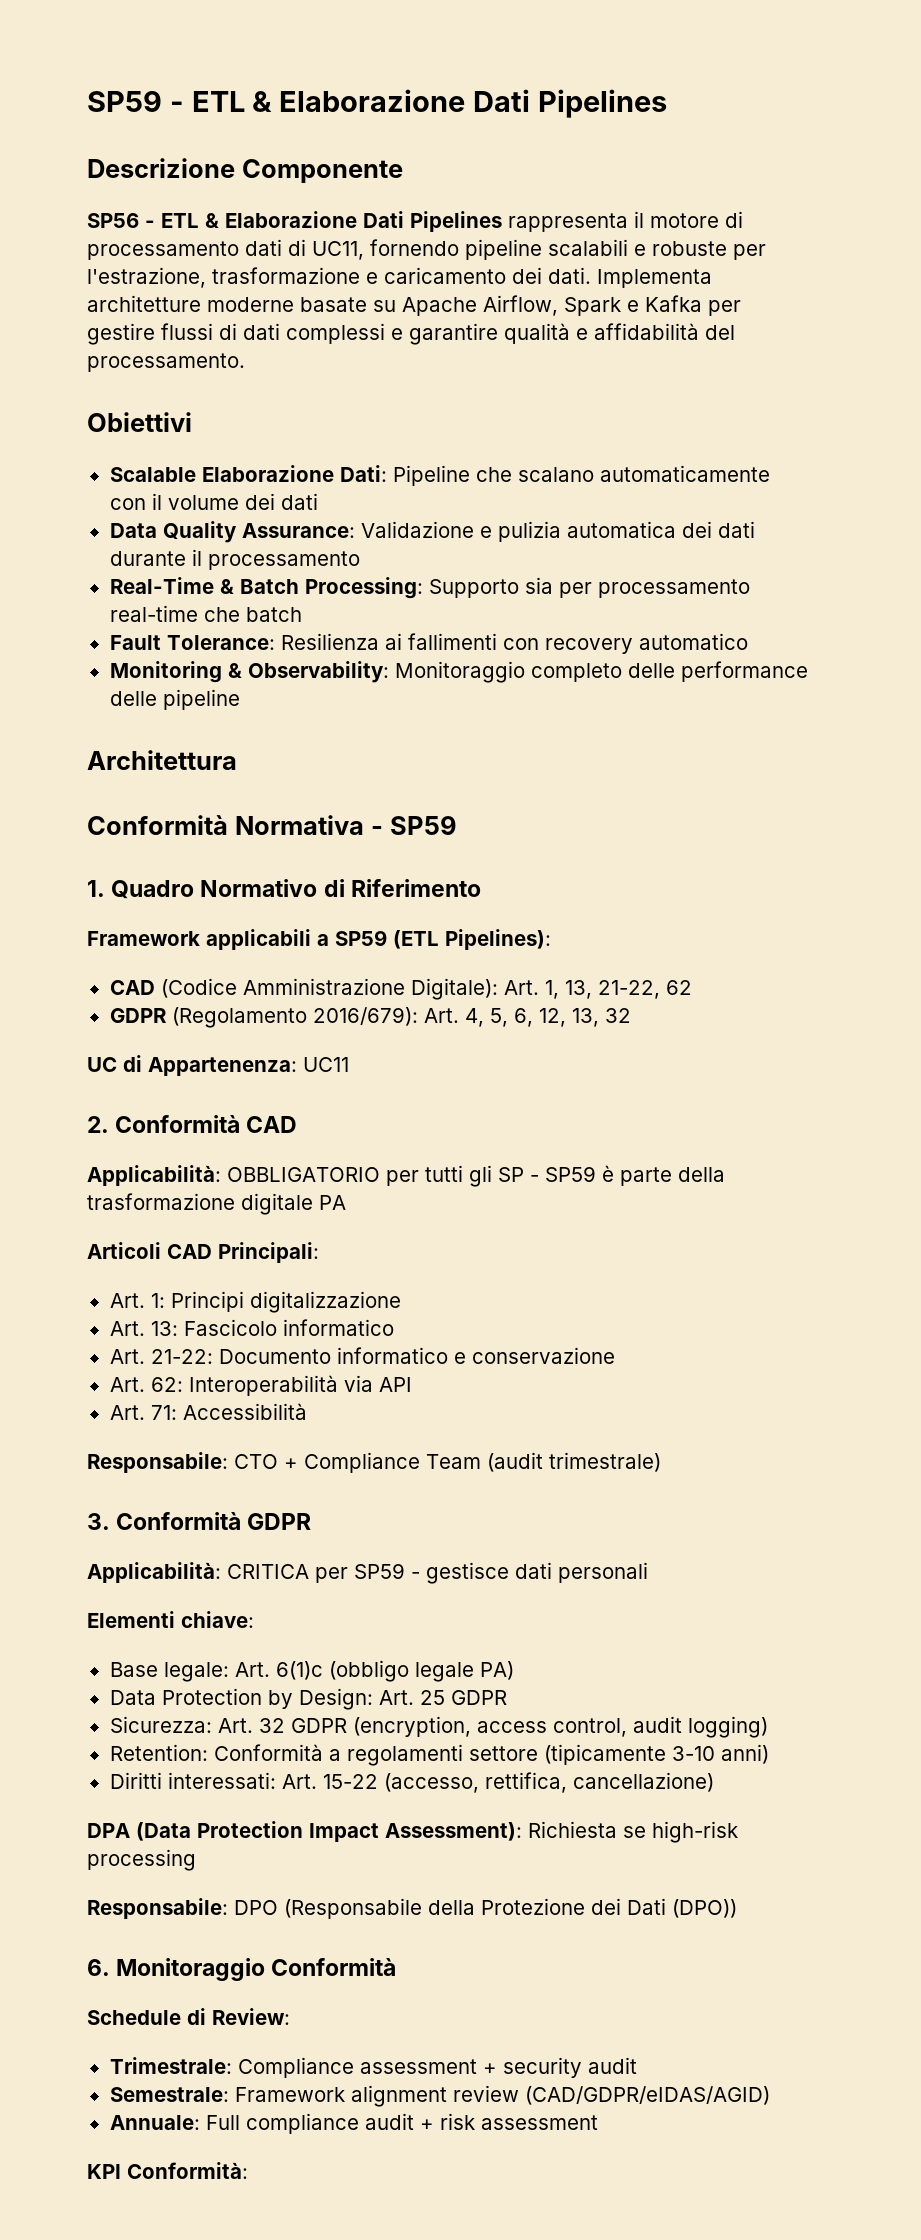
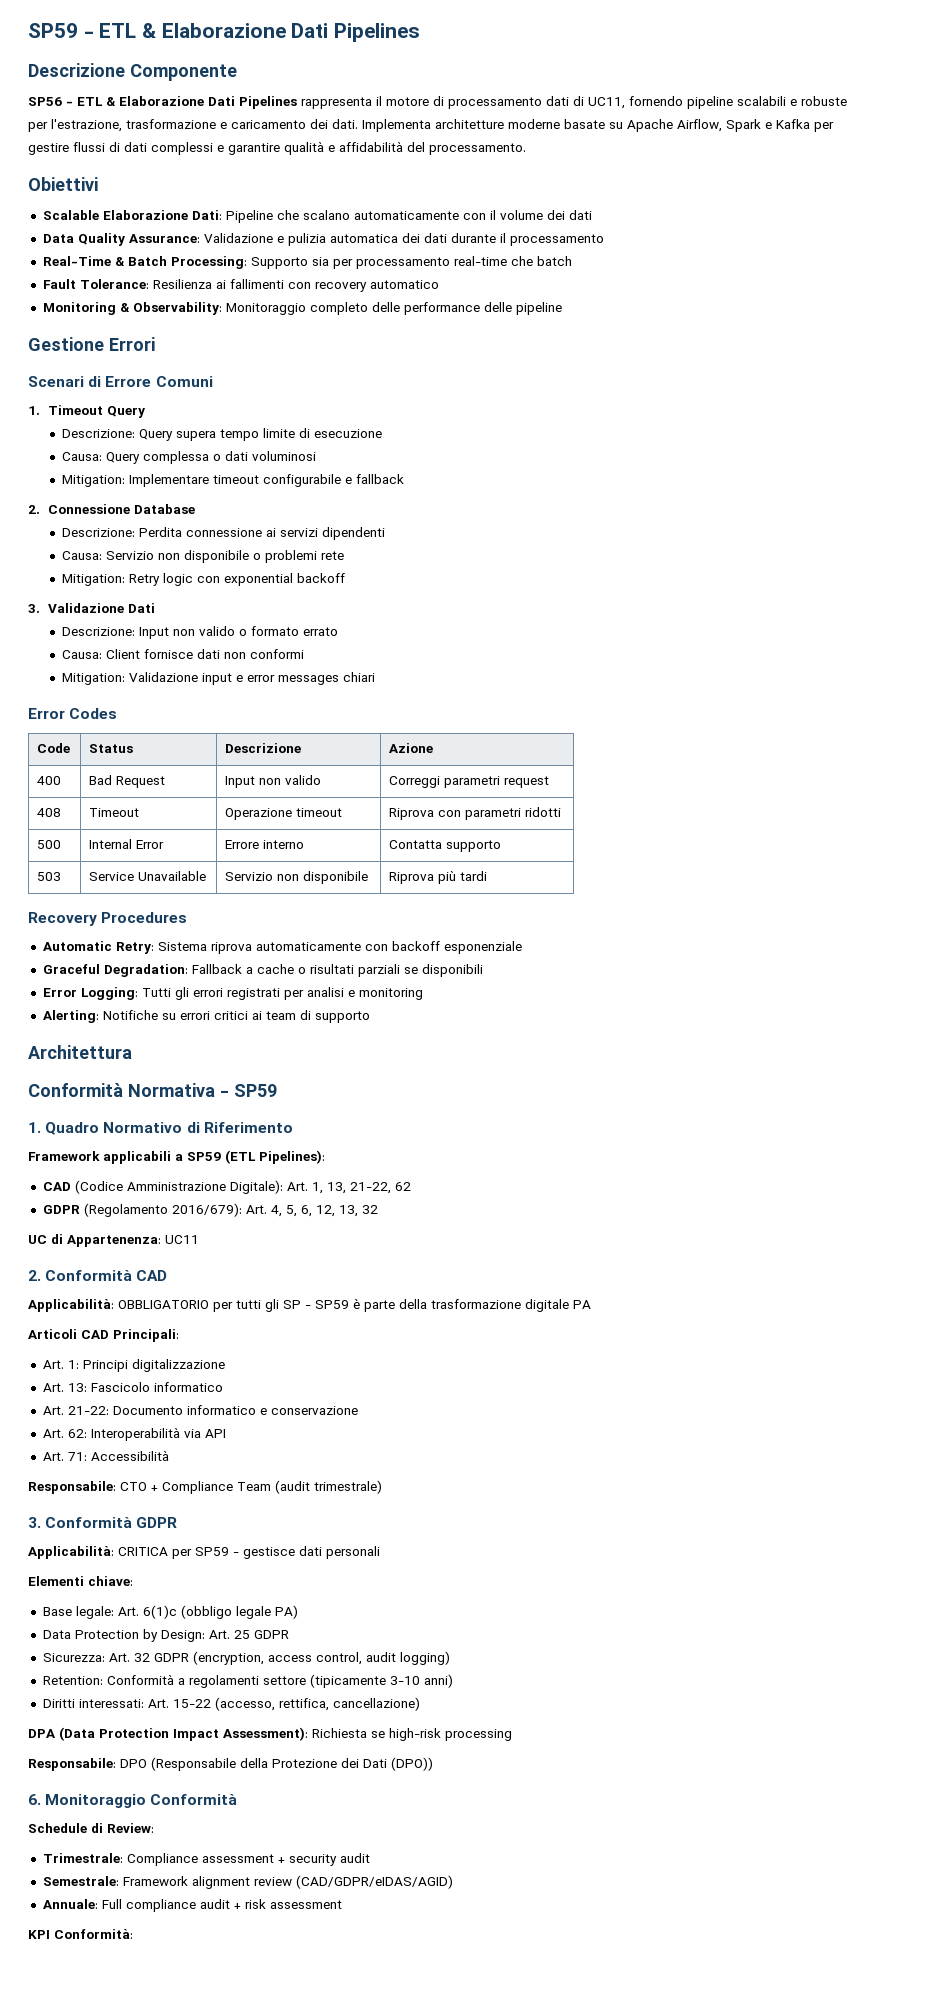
(240, 699) none -> [28,337,155,351] [28,376,213,387] [28,405,145,418] [62,428,383,441] [62,451,317,464] [62,474,405,487] [28,504,195,514] [62,527,386,540] [62,550,345,563] [62,573,346,586] [28,603,155,613] [62,626,339,639] [62,649,305,659] [62,672,376,685] [28,708,118,719] [37,743,71,753] [89,744,134,753] [225,743,302,753] [389,743,434,753] [37,776,62,785] [89,775,166,788] [225,775,322,788] [389,776,550,788] [37,808,62,817] [89,808,140,817] [225,808,343,820] [389,807,562,820] [37,840,62,849] [89,839,165,849] [225,840,305,849] [389,840,502,852] [37,872,62,881] [89,871,207,881] [225,871,369,884] [389,871,488,884] [28,912,188,926] [42,941,522,954] [42,964,483,977] [42,987,423,1000] [42,1010,370,1023] // Gestione Errori // Scenari di Errore Comuni // 1. Timeout Query // Descrizione: Query supera tempo limite di esecuzione // Causa: Query complessa o dati voluminosi // Mitigation: Implementare timeout configurabile e fallback // 2. Connessione Database // Descrizione: Perdita connessione ai servizi dipendenti // Causa: Servizio non disponibile o problemi rete // Mitigation: Retry logic con exponential backoff // 3. Validazione Dati // Descrizione: Input non valido o formato errato // Causa: Client fornisce dati non conformi // Mitigation: Validazione input e error messages chiari // Error Codes // Code | Status | Descrizione | Azione // 400 | Bad Request | Input non valido | Correggi parametri request // 408 | Timeout | Operazione timeout | Riprova con parametri ridotti // 500 | Internal Error | Errore interno | Contatta supporto // 503 | Service Unavailable | Servizio non disponibile | Riprova più tardi // Recovery Procedures // Automatic Retry: Sistema riprova automaticamente con backoff esponenziale // Graceful Degradation: Fallback a cache o risultati parziali se disponibili // Error Logging: Tutti gli errori registrati per analisi e monitoring // Alerting: Notifiche su errori critici ai team di supporto

